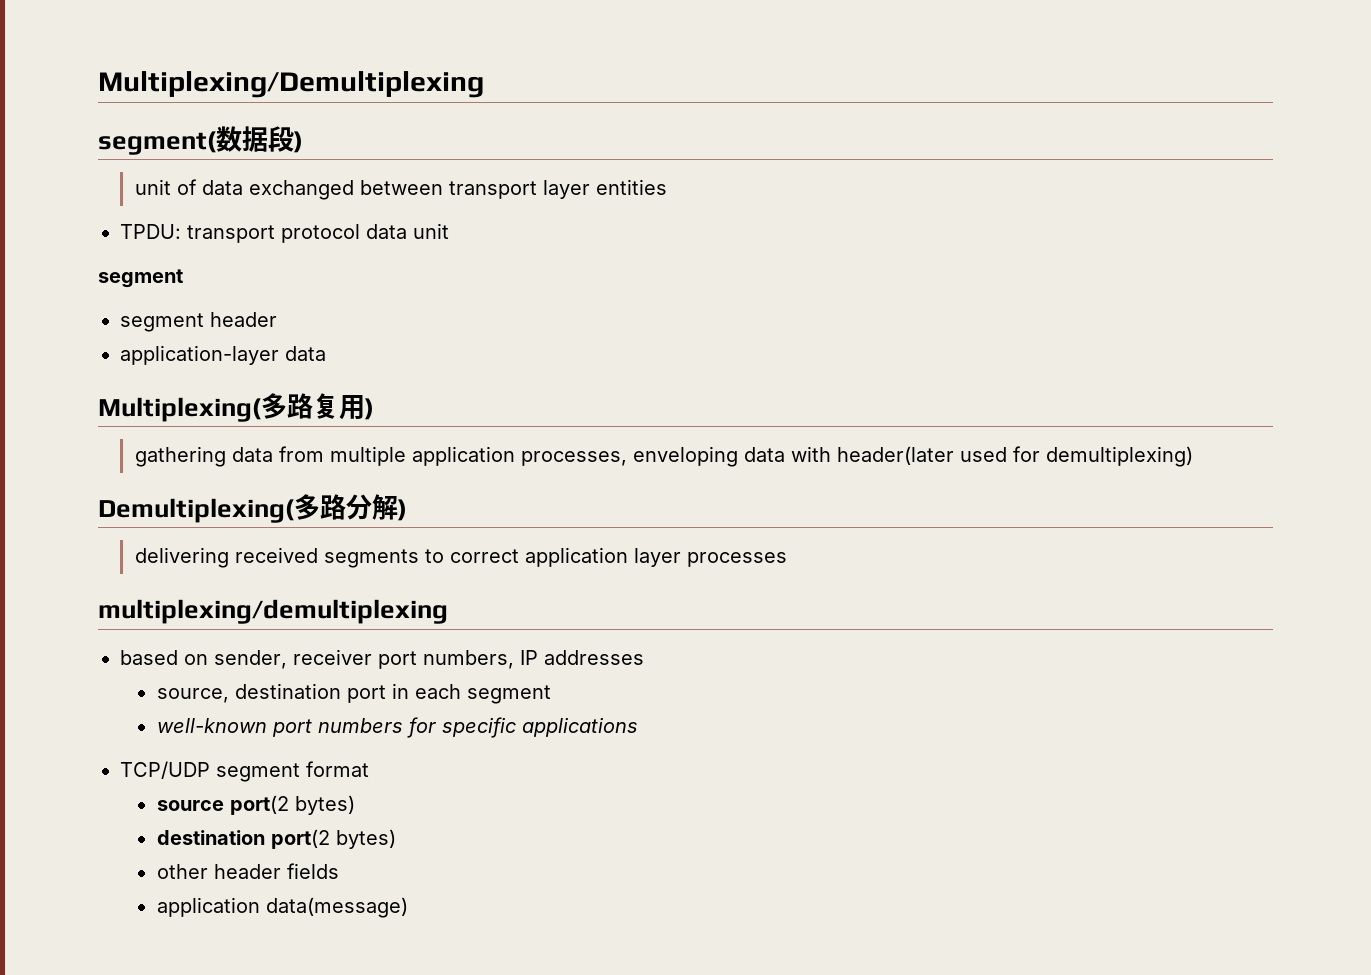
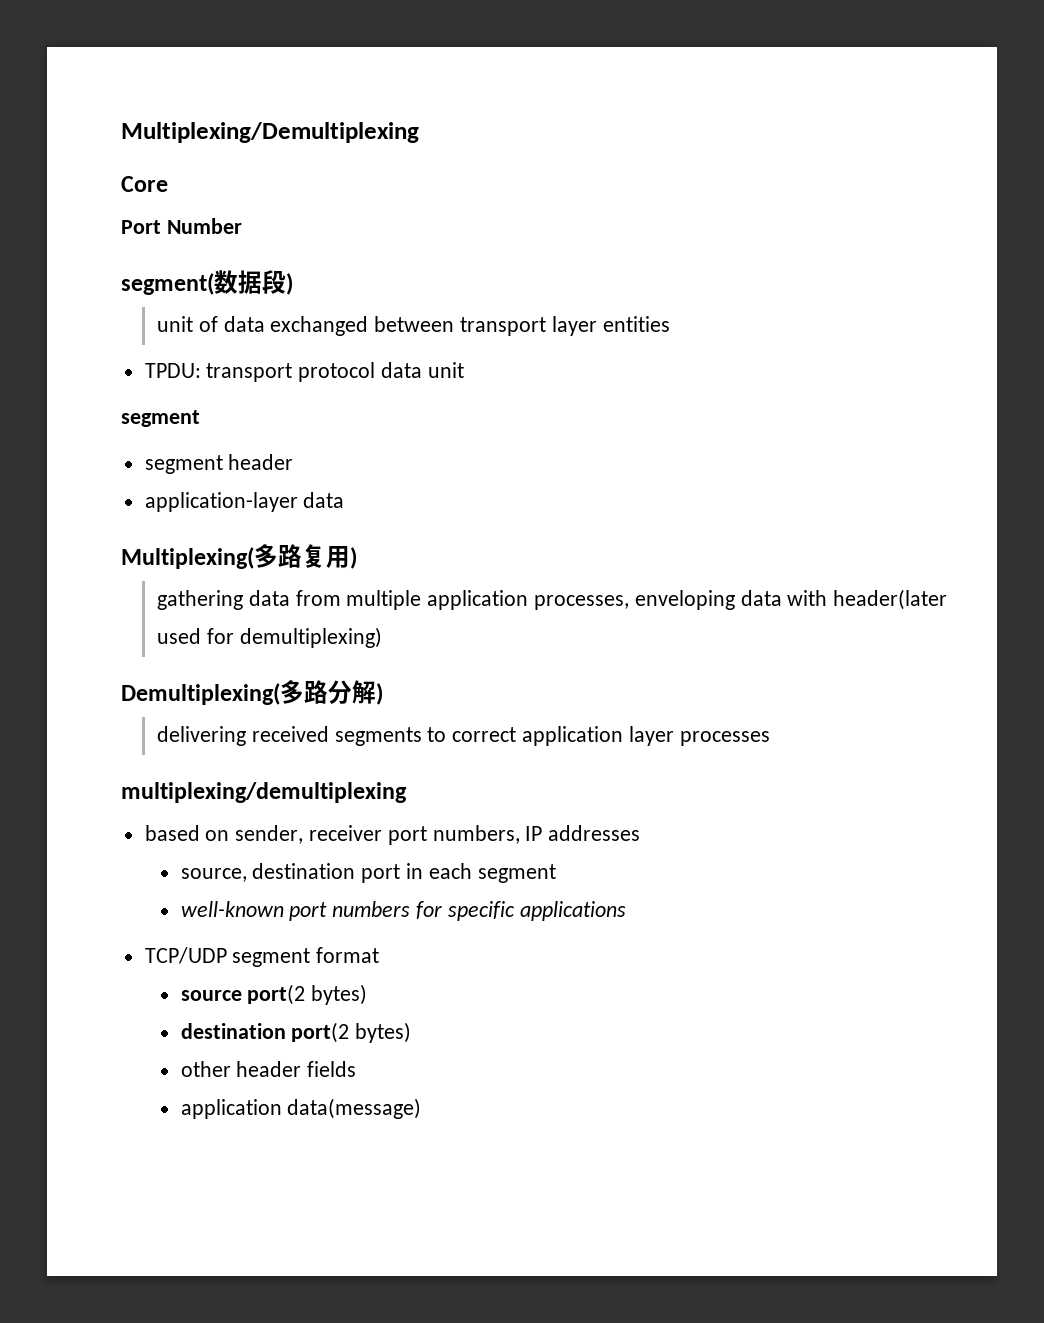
(484, 84) none -> [121,176,168,192] [121,218,242,234] // Core // Port Number

